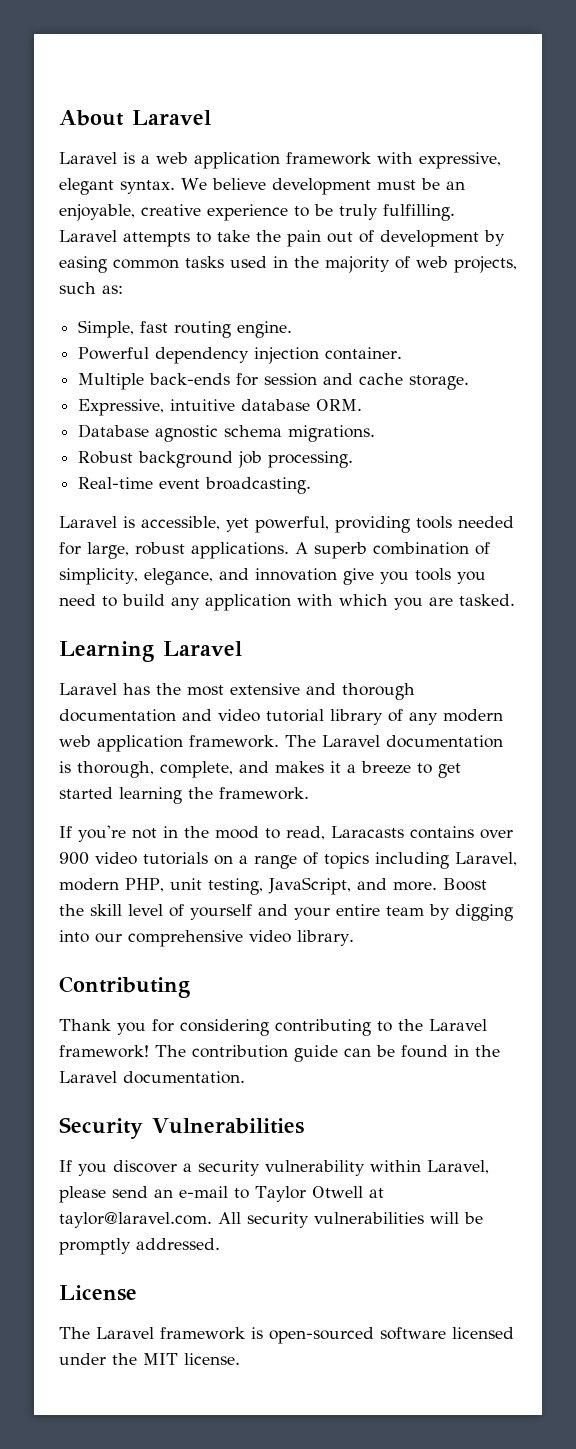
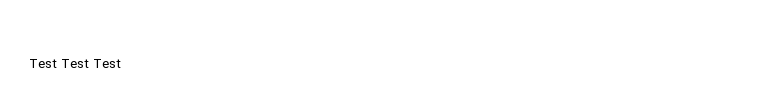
[59,110,211,126] [59,152,501,169] [59,178,465,195] [59,204,455,221] [59,230,505,247] [59,256,517,273] [59,282,123,294] [78,320,293,338] [78,347,403,364] [78,373,470,390] [78,399,363,416] [78,424,376,442] [78,451,354,468] [78,477,312,494] [59,516,514,533] [59,542,490,559] [59,568,486,585] [59,594,515,611] [59,641,242,662] [59,683,415,700] [59,709,503,725] [59,735,503,752] [59,761,461,778] [59,787,309,804] [59,825,513,842] [59,852,517,869] [59,877,487,895] [59,904,513,921] [59,930,354,947] [59,976,190,998] [59,1019,487,1036] [59,1045,500,1062] [59,1071,245,1084] [59,1117,304,1139] [59,1160,489,1176] [59,1186,384,1203] [59,1212,483,1228] [59,1238,220,1255] [59,1285,137,1301] [59,1327,514,1344] [59,1353,240,1365] About Laravel // Laravel is a web application framework with expressive, elegant syntax. We believe development must be an enjoyable, creative experience to be truly fulfilling. Laravel attempts to take the pain out of development by easing common tasks used in the majority of web projects, such as: // Simple, fast routing engine. // Powerful dependency injection container. // Multiple back-ends for session and cache storage. // Expressive, intuitive database ORM. // Database agnostic schema migrations. // Robust background job processing. // Real-time event broadcasting. // Laravel is accessible, yet powerful, providing tools needed for large, robust applications. A superb combination of simplicity, elegance, and innovation give you tools you need to build any application with which you are tasked. // Learning Laravel // Laravel has the most extensive and thorough documentation and video tutorial library of any modern web application framework. The Laravel documentation is thorough, complete, and makes it a breeze to get started learning the framework. // If you're not in the mood to read, Laracasts contains over 900 video tutorials on a range of topics including Laravel, modern PHP, unit testing, JavaScript, and more. Boost the skill level of yourself and your entire team by digging into our comprehensive video library. // Contributing // Thank you for considering contributing to the Laravel framework! The contribution guide can be found in the Laravel documentation. // Security Vulnerabilities // If you discover a security vulnerability within Laravel, please send an e-mail to Taylor Otwell at taylor@laravel.com. All security vulnerabilities will be promptly addressed. // License // The Laravel framework is open-sourced software licensed under the MIT license. -> [29,59,121,68] Test Test Test

